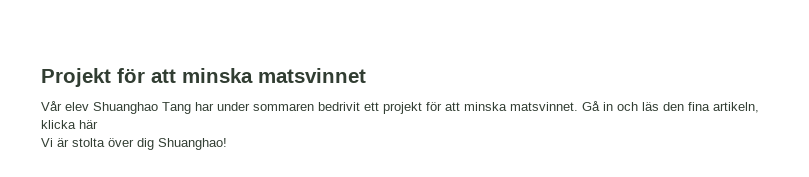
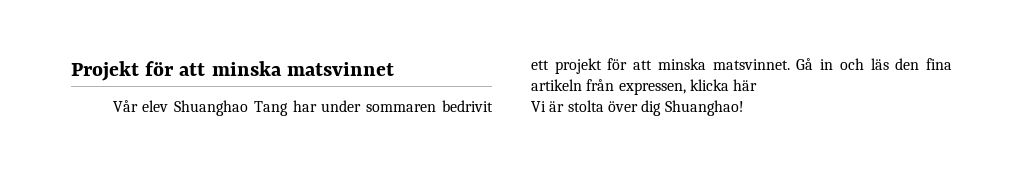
[713,102,759,113] artikeln, -> [531,79,686,95] artikeln från expressen,

